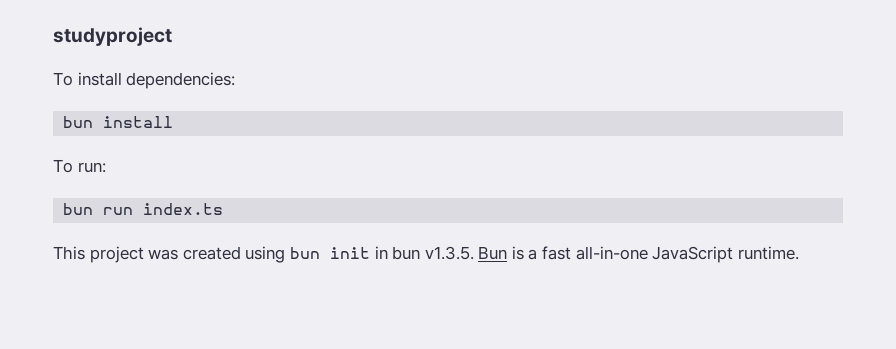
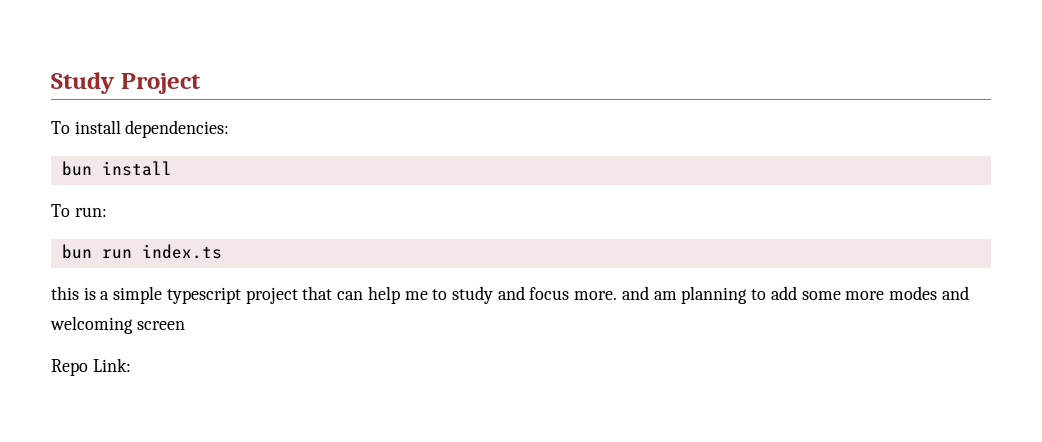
[53,27,172,46] studyproject -> [51,72,201,94] Study Project
[53,246,799,263] This project was created using bun init in bun v1.3.5. Bun is a fast all-in-one JavaScript runtime. -> [51,286,969,304] [50,316,185,334] [51,358,131,376] this is a simple typescript project that can help me to study and focus more. and am planning to add some more modes and welcoming screen // Repo Link:

